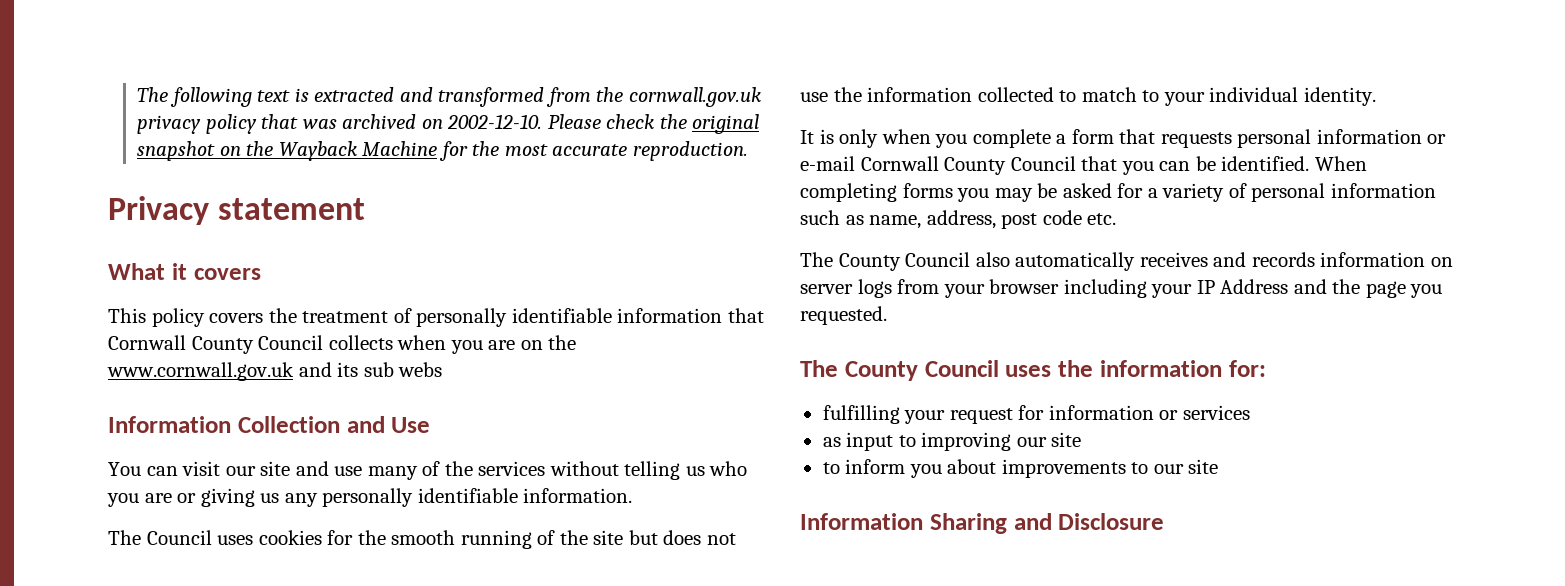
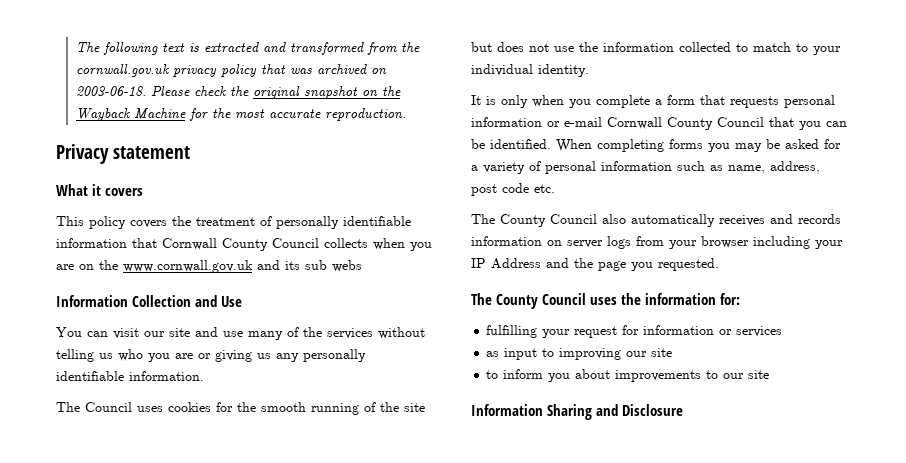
[447,114,543,129] 2002-12-10. -> [75,86,146,96] 2003-06-18.

